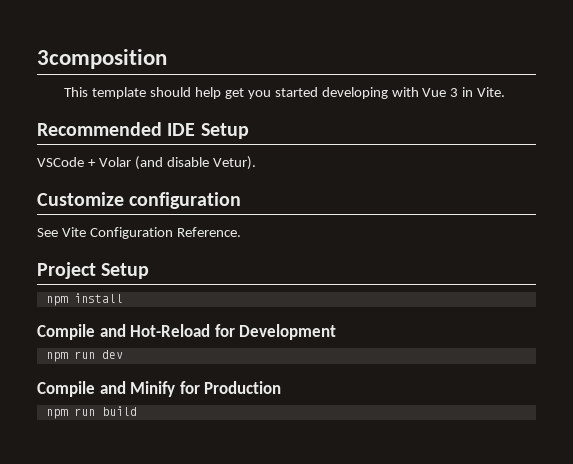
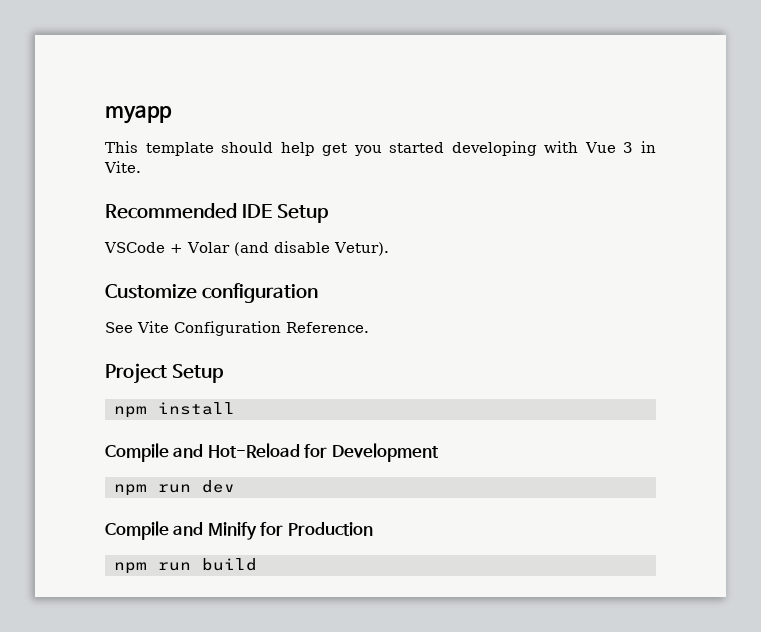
[37,49,167,69] 3composition -> [105,105,172,124] myapp

